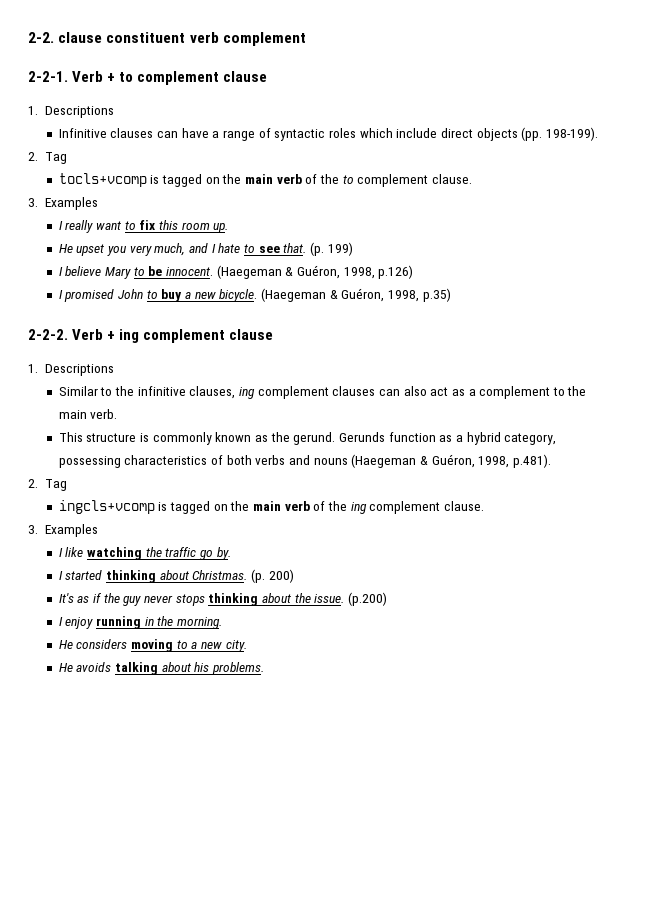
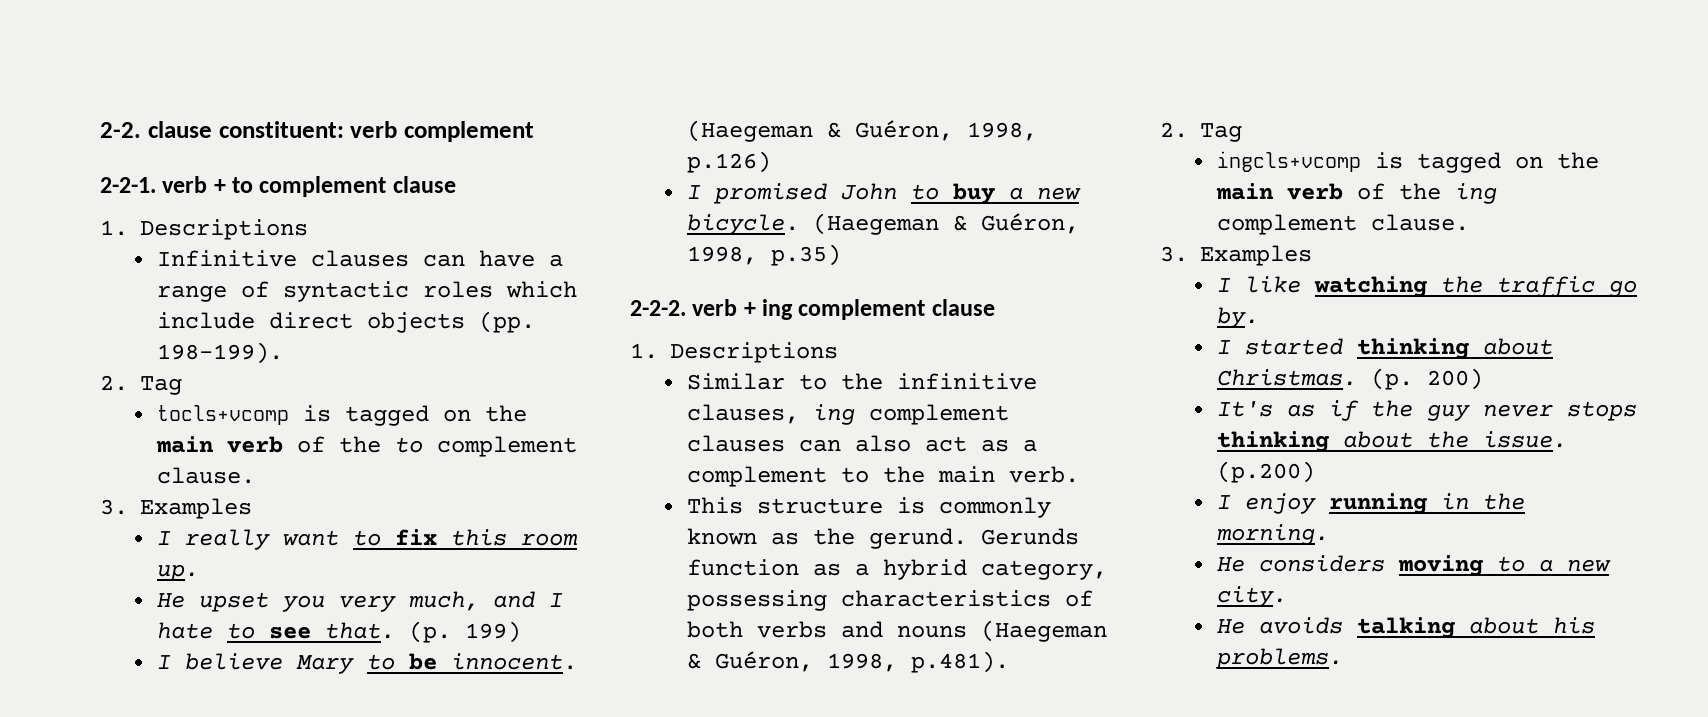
[106,32,186,43] constituent -> [218,121,344,138] constituent:
[72,71,104,82] Verb -> [162,176,208,193] verb
[72,329,104,340] Verb -> [692,299,738,316] verb

